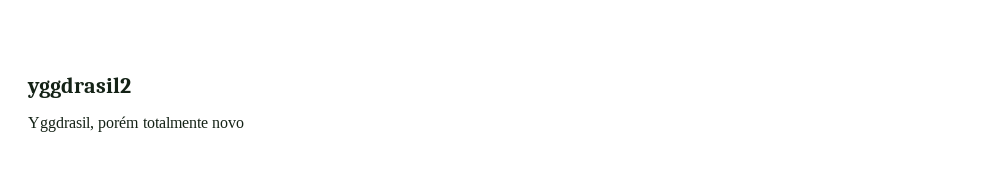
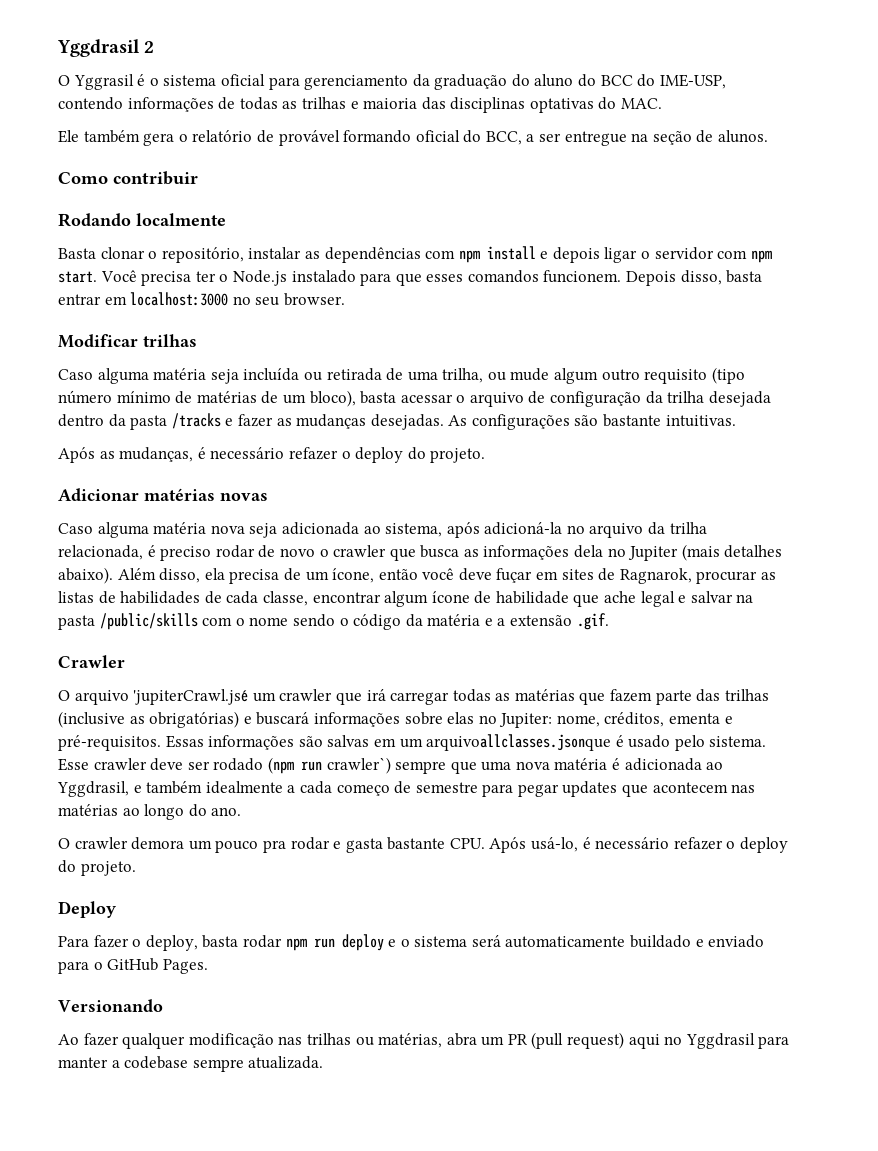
[27,77,131,98] [28,116,244,132] yggdrasil2 // Yggdrasil, porém totalmente novo -> [57,39,155,57] [58,74,726,90] [58,97,663,113] [58,130,769,146] [58,171,198,185] [58,213,226,227] [58,246,772,263] [58,270,763,286] [58,292,345,306] [58,334,197,348] [58,367,745,384] [58,390,771,407] [58,413,736,430] [58,447,486,463] [58,488,268,501] [58,522,707,538] [58,544,783,561] [58,567,777,584] [58,591,754,607] [58,613,609,630] [58,655,125,668] [58,689,769,705] [58,711,733,728] [58,734,767,751] [58,757,724,774] [57,781,756,797] [58,804,242,820] [58,837,789,853] [58,860,136,876] [58,901,116,918] [58,934,765,951] [58,958,208,974] [58,999,163,1012] [58,1032,790,1049] [58,1056,324,1072] Yggdrasil 2 // O Yggrasil é o sistema oficial para gerenciamento da graduação do aluno do BCC do IME-USP, contendo informações de todas as trilhas e maioria das disciplinas optativas do MAC. // Ele também gera o relatório de provável formando oficial do BCC, a ser entregue na seção de alunos. // Como contribuir // Rodando localmente // Basta clonar o repositório, instalar as dependências com npm install e depois ligar o servidor com npm start. Você precisa ter o Node.js instalado para que esses comandos funcionem. Depois disso, basta entrar em localhost:3000 no seu browser. // Modificar trilhas // Caso alguma matéria seja incluída ou retirada de uma trilha, ou mude algum outro requisito (tipo número mínimo de matérias de um bloco), basta acessar o arquivo de configuração da trilha desejada dentro da pasta /tracks e fazer as mudanças desejadas. As configurações são bastante intuitivas. // Após as mudanças, é necessário refazer o deploy do projeto. // Adicionar matérias novas // Caso alguma matéria nova seja adicionada ao sistema, após adicioná-la no arquivo da trilha relacionada, é preciso rodar de novo o crawler que busca as informações dela no Jupiter (mais detalhes abaixo). Além disso, ela precisa de um ícone, então você deve fuçar em sites de Ragnarok, procurar as listas de habilidades de cada classe, encontrar algum ícone de habilidade que ache legal e salvar na pasta /public/skills com o nome sendo o código da matéria e a extensão .gif. // Crawler // O arquivo 'jupiterCrawl.jsé um crawler que irá carregar todas as matérias que fazem parte das trilhas (inclusive as obrigatórias) e buscará informações sobre elas no Jupiter: nome, créditos, ementa e pré-requisitos. Essas informações são salvas em um arquivoallclasses.jsonque é usado pelo sistema. Esse crawler deve ser rodado (npm run crawler`) sempre que uma nova matéria é adicionada ao Yggdrasil, e também idealmente a cada começo de semestre para pegar updates que acontecem nas matérias ao longo do ano. // O crawler demora um pouco pra rodar e gasta bastante CPU. Após usá-lo, é necessário refazer o deploy do projeto. // Deploy // Para fazer o deploy, basta rodar npm run deploy e o sistema será automaticamente buildado e enviado para o GitHub Pages. // Versionando // Ao fazer qualquer modificação nas trilhas ou matérias, abra um PR (pull request) aqui no Yggdrasil para manter a codebase sempre atualizada.

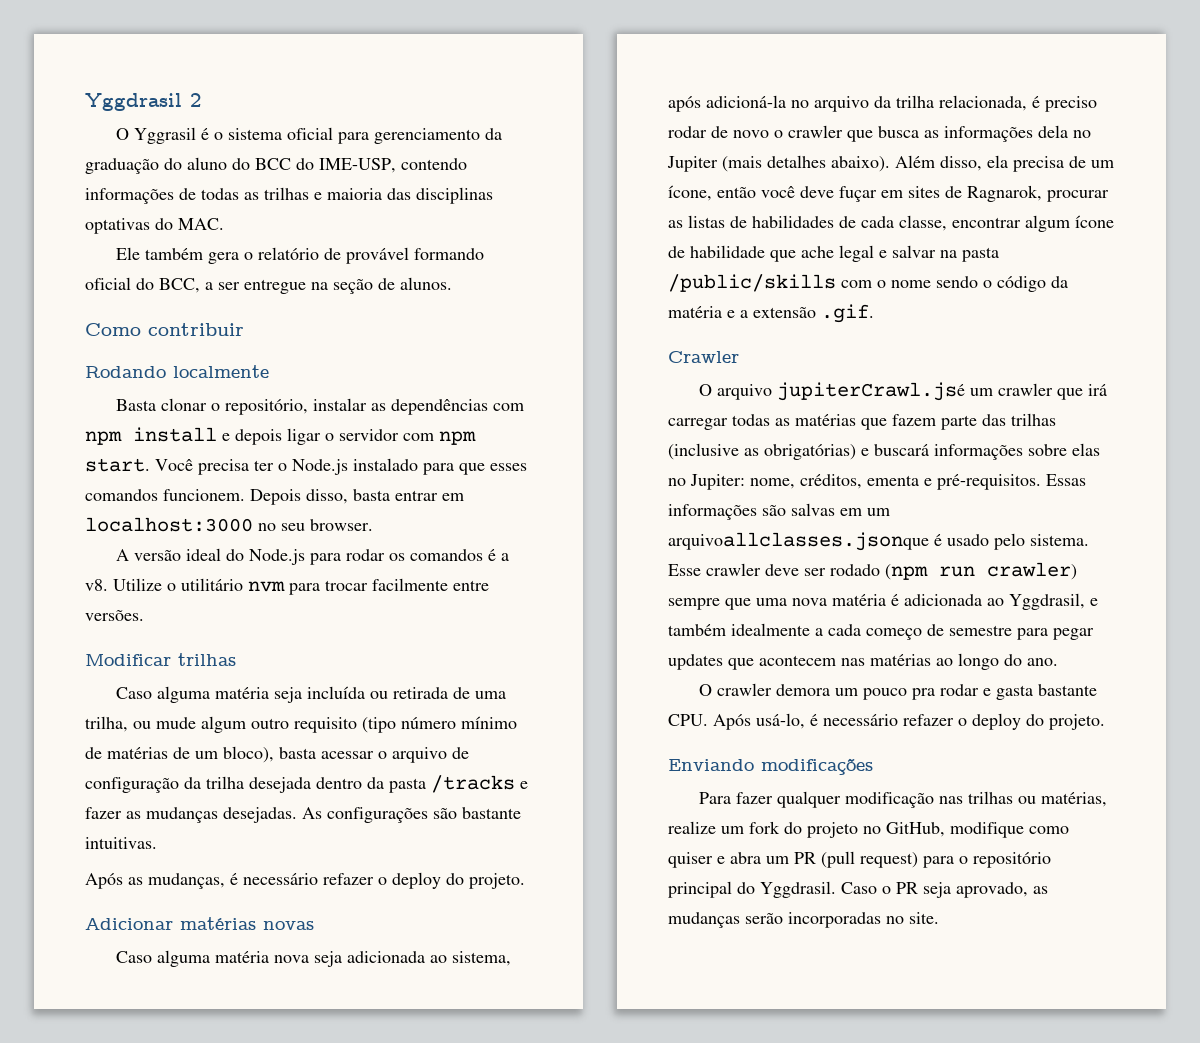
(345, 299) none -> [115,548,509,565] [85,578,489,595] [85,610,144,621] // A versão ideal do Node.js para rodar os comandos é a v8. Utilize o utilitário nvm para trocar facilmente entre versões.
[133,689,249,705] 'jupiterCrawl.jsé -> [776,382,965,401] jupiterCrawl.jsé
[326,757,391,774] crawler`) -> [987,562,1077,580] crawler)
[58,901,116,918] Deploy -> [668,758,873,775] Enviando modificações
[132,934,765,951] [58,958,208,974] [58,999,163,1012] [58,1033,119,1046] o deploy, basta rodar npm run deploy e o sistema será automaticamente buildado e enviado para o GitHub Pages. // Versionando // Ao fazer -> (773, 798) none
(443, 1040) none -> [668,821,1069,838] [668,852,725,868] realize um fork do projeto no GitHub, modifique como quiser e
[628,1033,790,1049] [58,1056,324,1072] aqui no Yggdrasil para manter a codebase sempre atualizada. -> [923,852,1051,868] [668,881,1048,898] [668,912,939,928] para o repositório principal do Yggdrasil. Caso o PR seja aprovado, as mudanças serão incorporadas no site.

